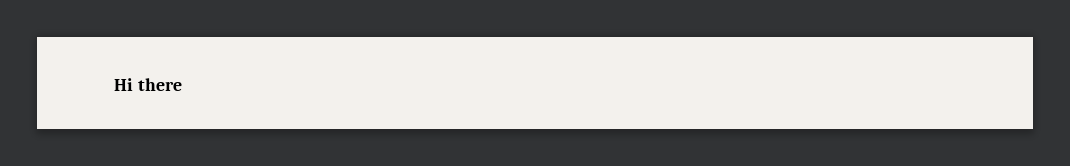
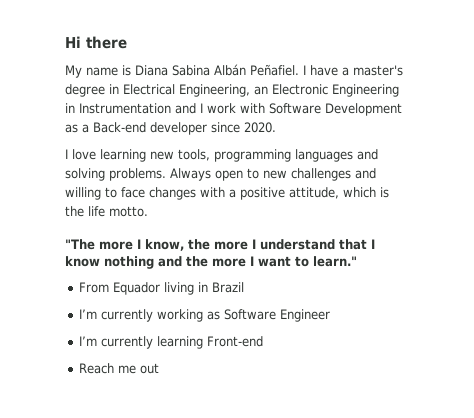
(182, 84) none -> [65,64,403,78] [65,84,399,97] [65,103,402,116] [65,122,276,135] [65,149,378,162] [65,168,376,181] [65,187,389,200] [65,206,148,217] [65,239,375,251] [65,256,357,269] [78,282,244,295] [78,309,330,322] [78,336,263,349] [78,363,159,374] // My name is Diana Sabina Albán Peñafiel. I have a master's degree in Electrical Engineering, an Electronic Engineering in Instrumentation and I work with Software Development as a Back-end developer since 2020. // I love learning new tools, programming languages and solving problems. Always open to new challenges and willing to face changes with a positive attitude, which is the life motto. // "The more I know, the more I understand that I know nothing and the more I want to learn." // From Equador living in Brazil // I’m currently working as Software Engineer // I’m currently learning Front-end // Reach me out

